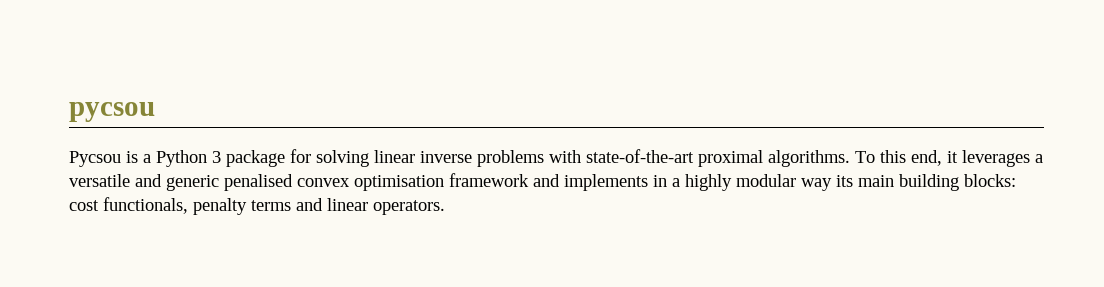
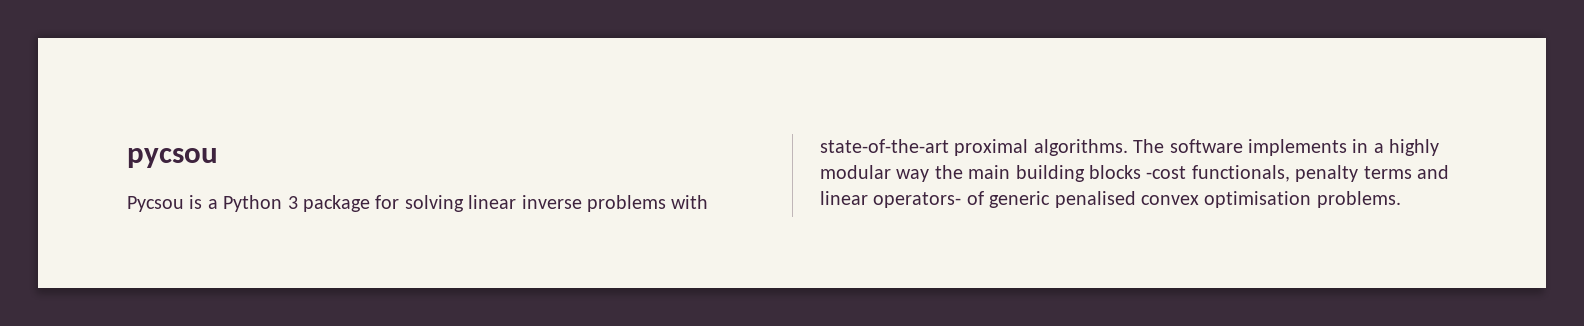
[855,150,1043,167] [69,173,560,191] To this end, it leverages a versatile and generic penalised convex optimisation framework and -> [1133,139,1243,153] The software
[836,175,853,187] its -> [934,165,963,179] the
[964,174,1016,187] [69,200,99,211] blocks: cost -> [1089,165,1187,179] blocks -cost
[373,200,445,215] operators. -> [873,191,1401,208] operators- of generic penalised convex optimisation problems.

